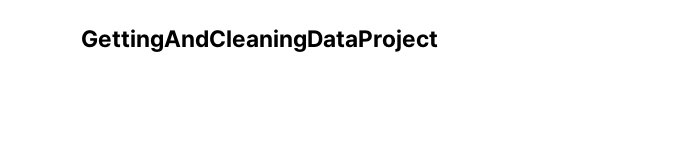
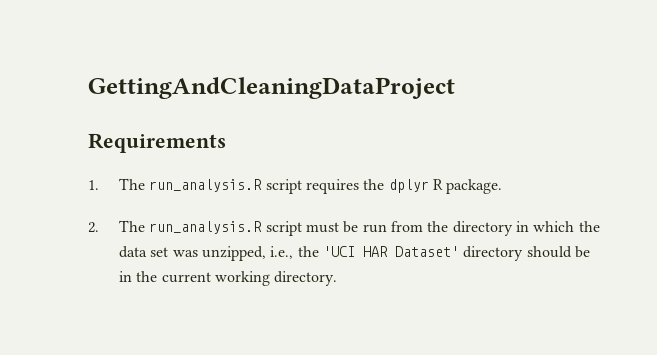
(438, 40) none -> [88,133,226,153] [88,178,503,194] [88,220,600,236] [119,246,590,261] [119,271,338,286] // Requirements // 1. The run_analysis.R script requires the dplyr R package. // 2. The run_analysis.R script must be run from the directory in which the data set was unzipped, i.e., the 'UCI HAR Dataset' directory should be in the current working directory.

